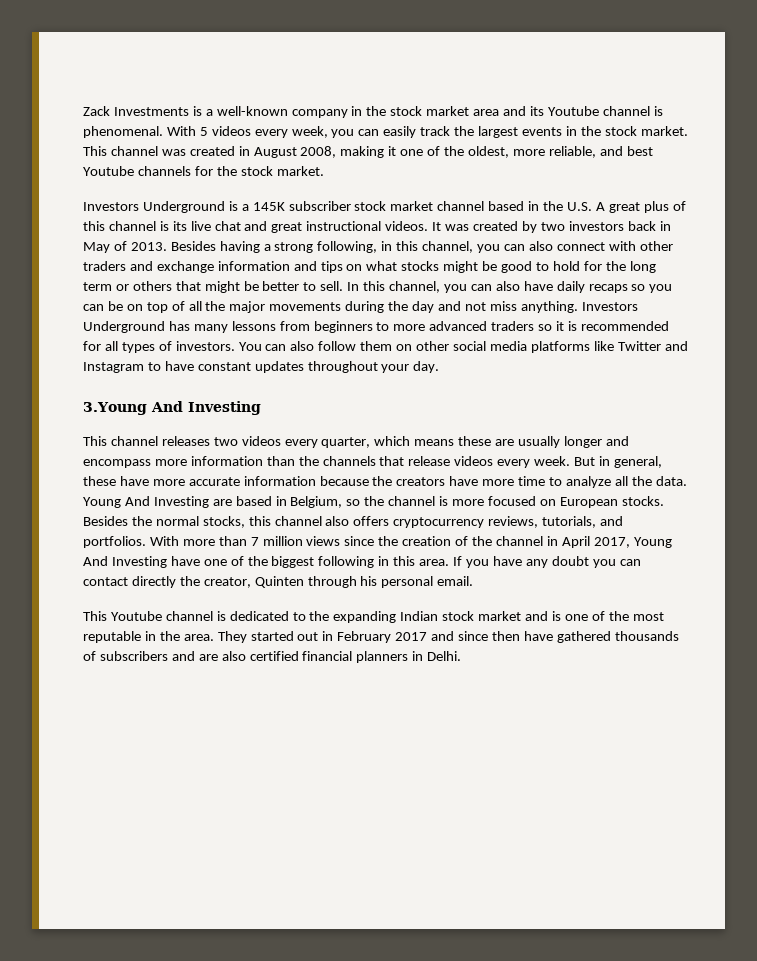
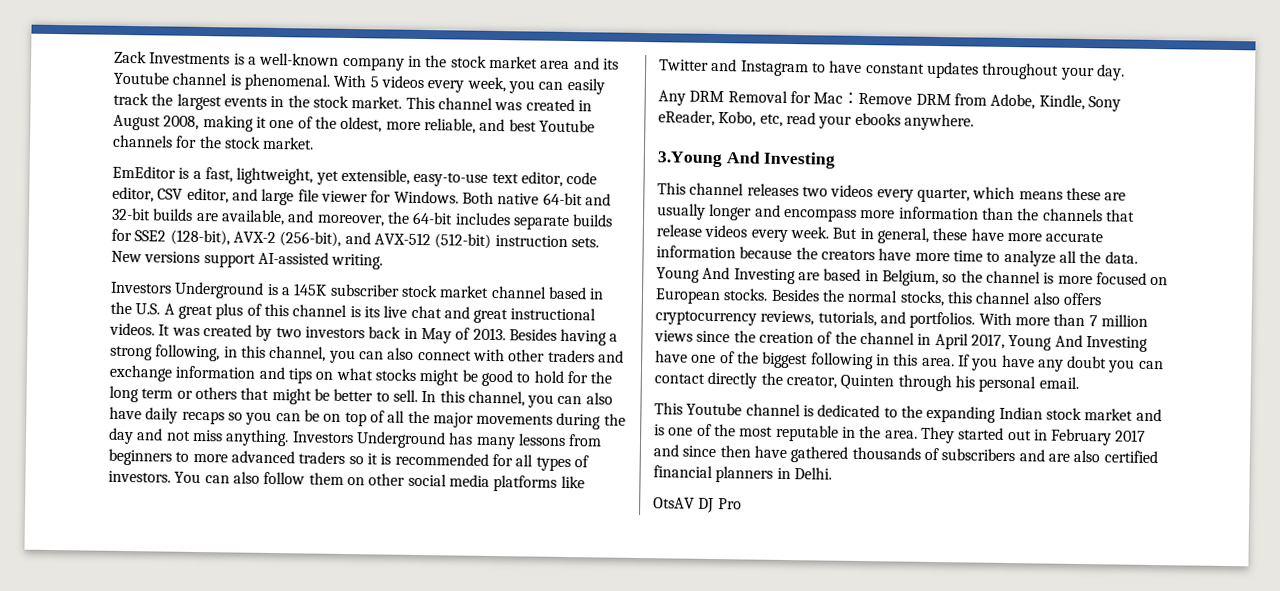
(324, 171) none -> [112,165,598,187] [112,186,611,206] [111,207,614,231] [111,228,599,249] [111,250,384,270] // EmEditor is a fast, lightweight, yet extensible, easy-to-use text editor, code editor, CSV editor, and large file viewer for Windows. Both native 64-bit and 32-bit builds are available, and moreover, the 64-bit includes separate builds for SSE2 (128-bit), AVX-2 (256-bit), and AVX-512 (512-bit) instruction sets. New versions support AI-assisted writing.
(440, 367) none -> [658,90,1121,112] [658,110,974,131] // Any DRM Removal for Mac：Remove DRM from Adobe, Kindle, Sony eReader, Kobo, etc, read your ebooks anywhere.
(462, 656) none -> [653,497,742,514] // OtsAV DJ Pro

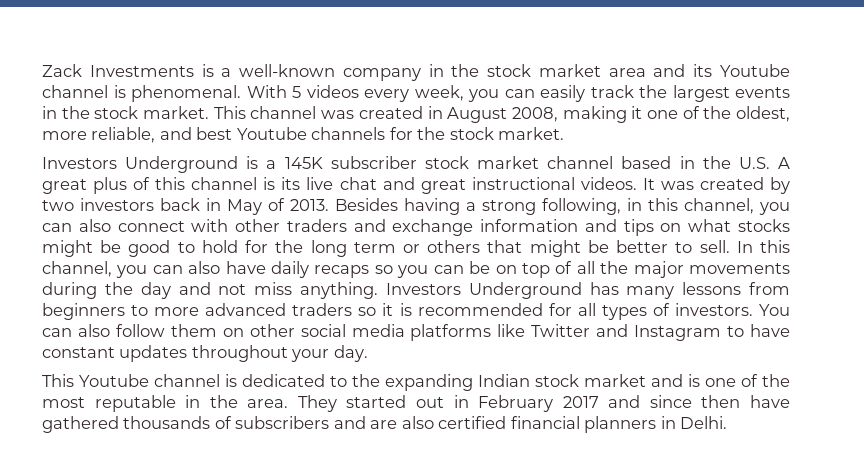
[112,165,598,187] [112,186,611,206] [111,207,614,231] [111,228,599,249] [111,250,384,270] // EmEditor is a fast, lightweight, yet extensible, easy-to-use text editor, code editor, CSV editor, and large file viewer for Windows. Both native 64-bit and 32-bit builds are available, and moreover, the 64-bit includes separate builds for SSE2 (128-bit), AVX-2 (256-bit), and AVX-512 (512-bit) instruction sets. New versions support AI-assisted writing. -> (565, 133) none
[658,90,1121,112] [658,110,974,131] [657,151,836,169] [657,182,1127,203] [657,203,1135,222] [656,224,1104,244] [656,245,1138,267] [656,266,1169,287] [655,288,1102,307] [655,310,1148,329] [654,330,1148,352] [655,350,1164,373] [654,371,1079,393] // Any DRM Removal for Mac：Remove DRM from Adobe, Kindle, Sony eReader, Kobo, etc, read your ebooks anywhere. // 3.Young And Investing // This channel releases two videos every quarter, which means these are usually longer and encompass more information than the channels that release videos every week. But in general, these have more accurate information because the creators have more time to analyze all the data. Young And Investing are based in Belgium, so the channel is more focused on European stocks. Besides the normal stocks, this channel also offers cryptocurrency reviews, tutorials, and portfolios. With more than 7 million views since the creation of the channel in April 2017, Young And Investing have one of the biggest following in this area. If you have any doubt you can contact directly the creator, Quinten through his personal email. -> (368, 353) none
[653,497,742,514] // OtsAV DJ Pro -> (728, 422) none

